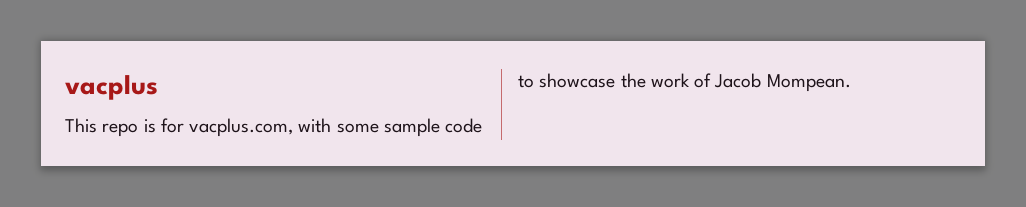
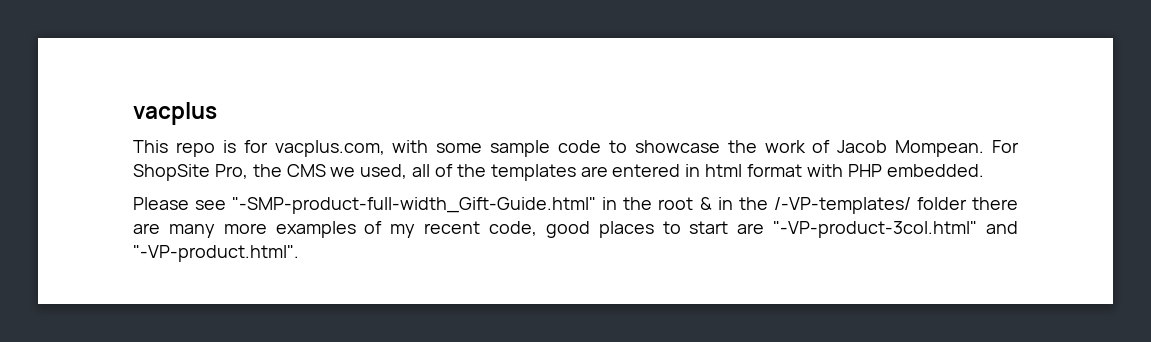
(851, 83) none -> [992,140,1019,153] [133,164,984,181] [133,197,1019,214] [133,221,1018,238] [133,245,299,262] For ShopSite Pro, the CMS we used, all of the templates are entered in html format with PHP embedded. // Please see "-SMP-product-full-width_Gift-Guide.html" in the root & in the /-VP-templates/ folder there are many more examples of my recent code, good places to start are "-VP-product-3col.html" and "-VP-product.html".

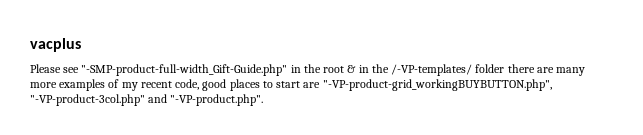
[133,140,1019,157] [133,164,984,181] // This repo is for vacplus.com, with some sample code to showcase the work of Jacob Mompean. For ShopSite Pro, the CMS we used, all of the templates are entered in html format with PHP embedded. -> (81, 45) none
[232,197,597,214] "-SMP-product-full-width_Gift-Guide.html" -> [81,64,288,76] "-SMP-product-full-width_Gift-Guide.php"
[773,221,1018,238] [133,245,299,262] "-VP-product-3col.html" and "-VP-product.html". -> [322,79,552,91] [30,94,264,106] "-VP-product-grid_workingBUYBUTTON.php", "-VP-product-3col.php" and "-VP-product.php".

